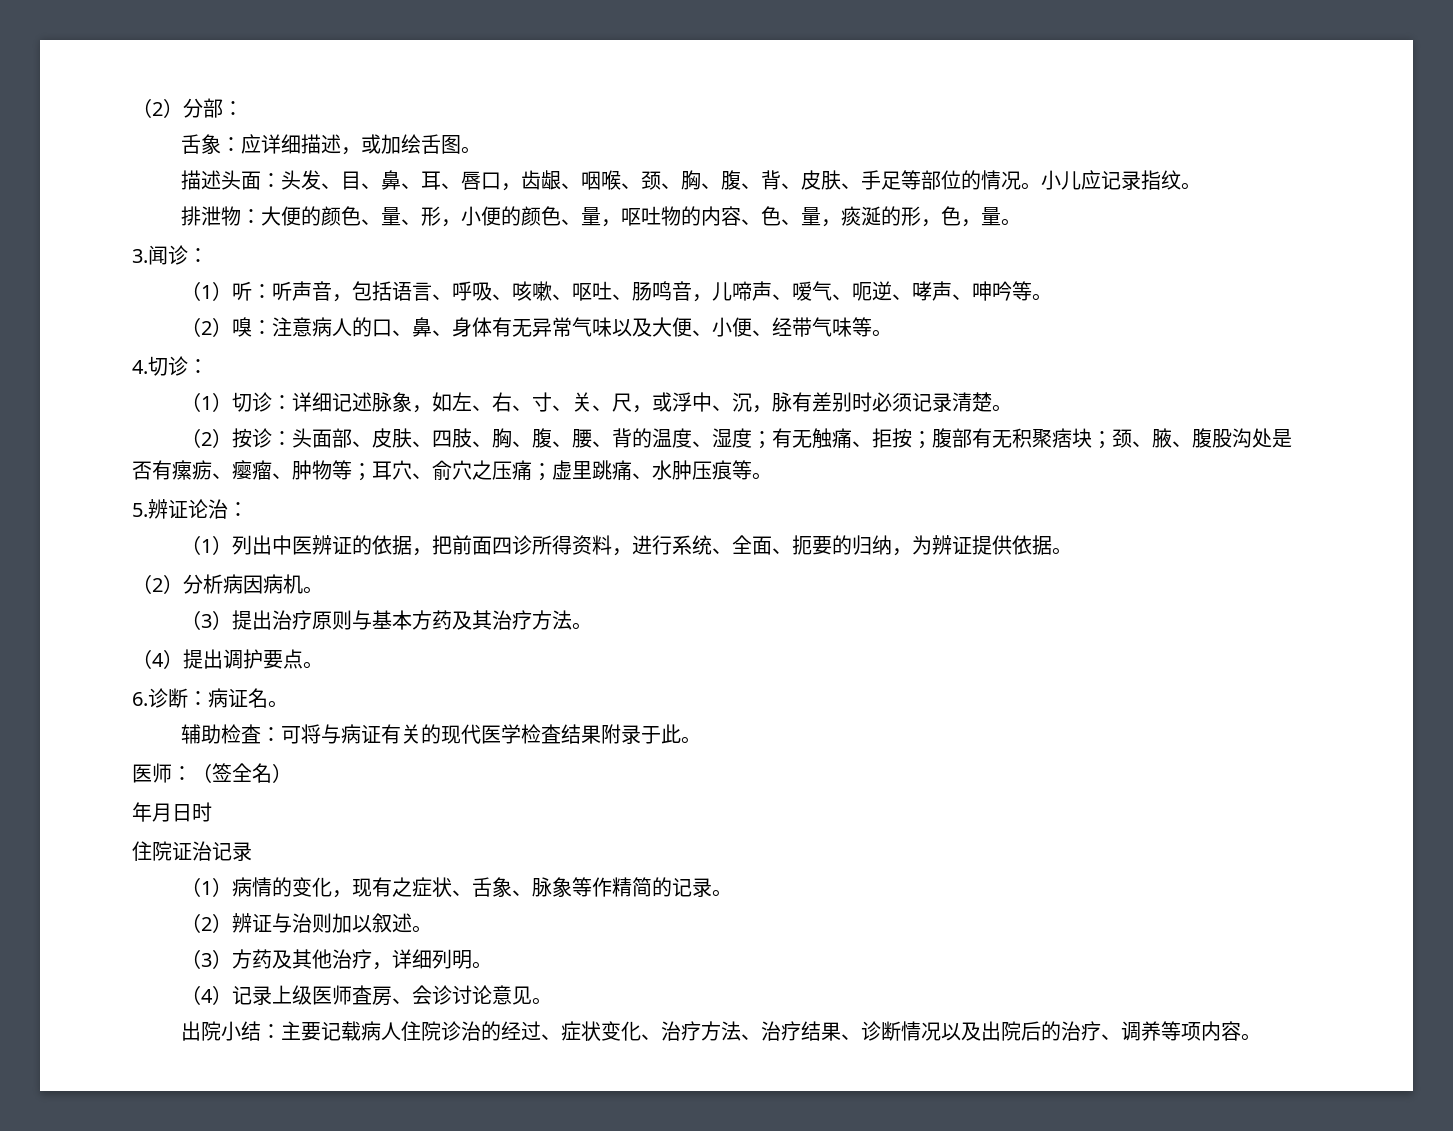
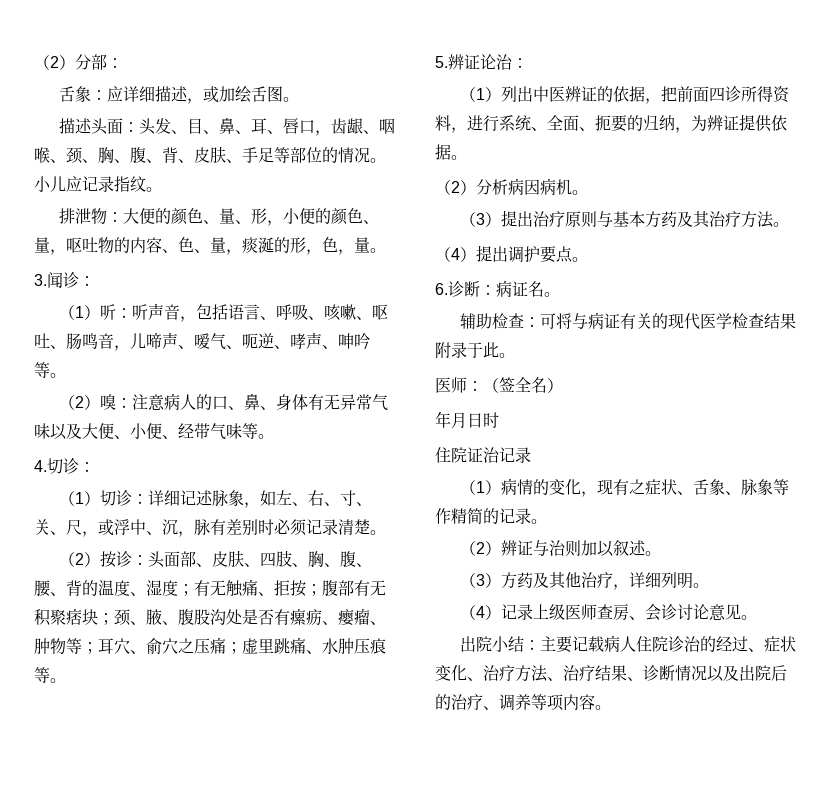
[240,724,261,744] 査 -> [507,313,524,328] 查
[540,724,561,744] 査 -> [747,313,764,328] 查
[351,985,372,1005] 査 -> [596,604,613,619] 查

